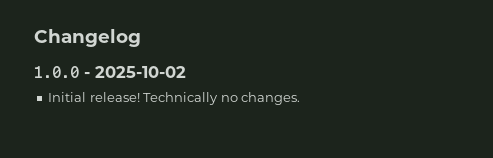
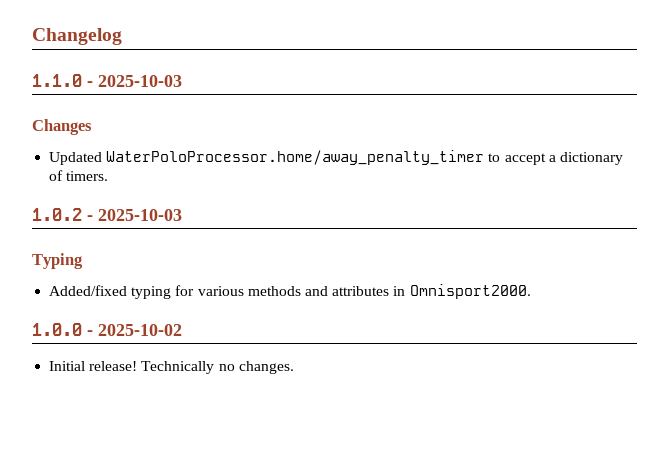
(141, 38) none -> [32,74,182,87] [32,119,92,135] [49,150,623,165] [49,170,109,181] [32,208,182,221] [32,253,83,269] [49,284,531,299] // 1.1.0 - 2025-10-03 // Changes // Updated WaterPoloProcessor.home/away_penalty_timer to accept a dictionary of timers. // 1.0.2 - 2025-10-03 // Typing // Added/fixed typing for various methods and attributes in Omnisport2000.

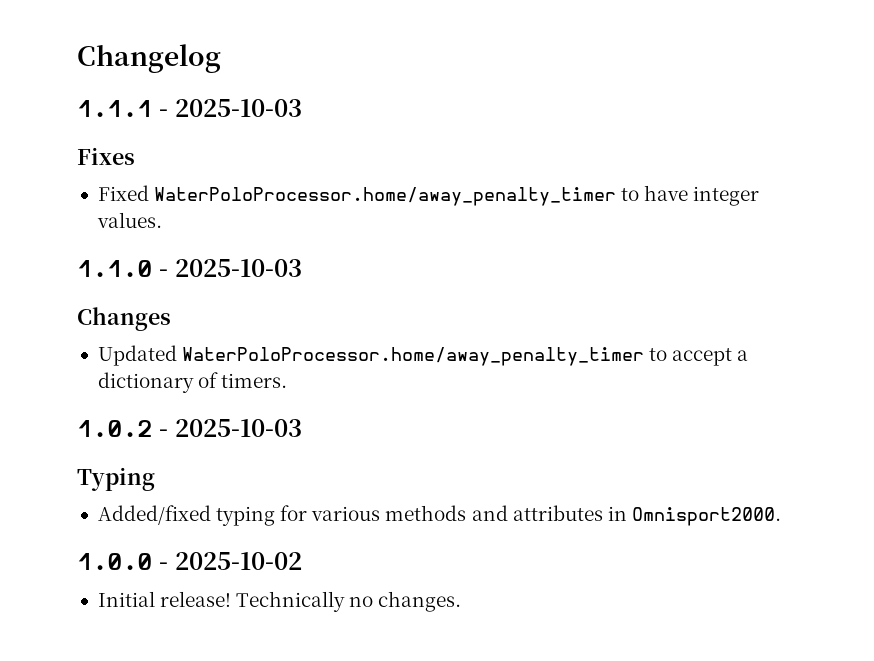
(122, 36) none -> [77,99,302,117] [77,147,135,165] [97,185,760,206] [96,212,162,228] // 1.1.1 - 2025-10-03 // Fixes // Fixed WaterPoloProcessor.home/away_penalty_timer to have integer values.

